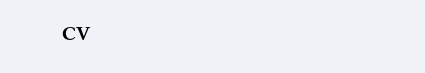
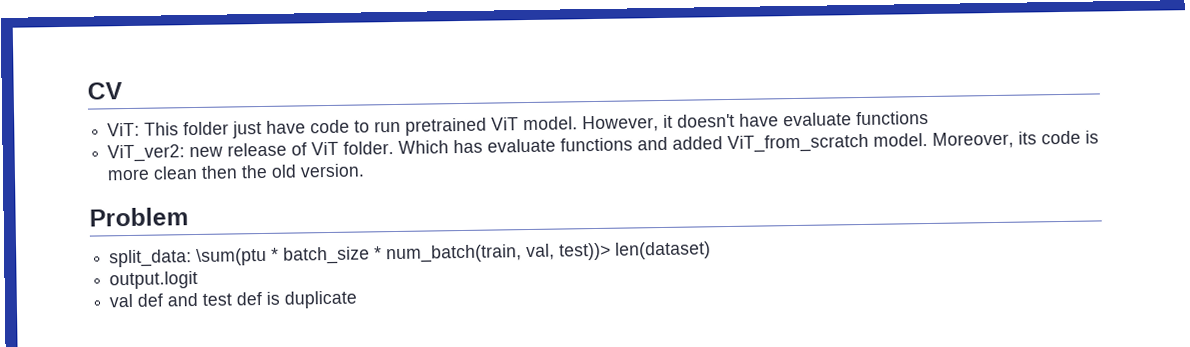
(91, 33) none -> [107,110,930,139] [107,130,1100,163] [107,163,366,181] [89,207,189,227] [109,241,712,268] [109,270,199,290] [109,290,358,309] // ViT: This folder just have code to run pretrained ViT model. However, it doesn't have evaluate functions // ViT_ver2: new release of ViT folder. Which has evaluate functions and added ViT_from_scratch model. Moreover, its code is more clean then the old version. // Problem // split_data: \sum(ptu * batch_size * num_batch(train, val, test))> len(dataset) // output.logit // val def and test def is duplicate

